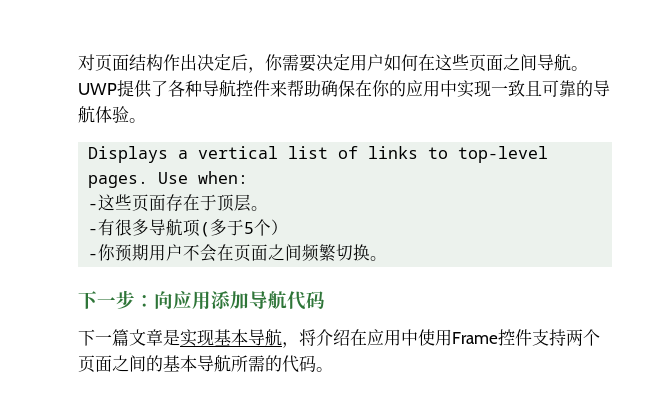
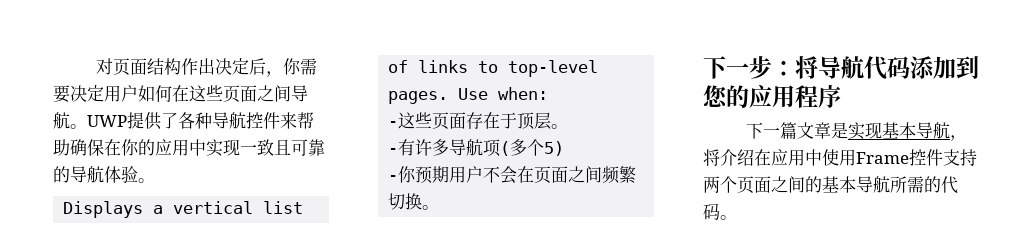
[115,219,133,236] 很 -> [415,139,433,156] 许
[227,219,289,236] 于5个） -> [527,139,565,156] 个5)
[154,291,249,310] 向应用添加 -> [795,56,818,79] 将
(325, 300) none -> [910,56,979,79] [703,85,841,108] 添加到您的应用程序

